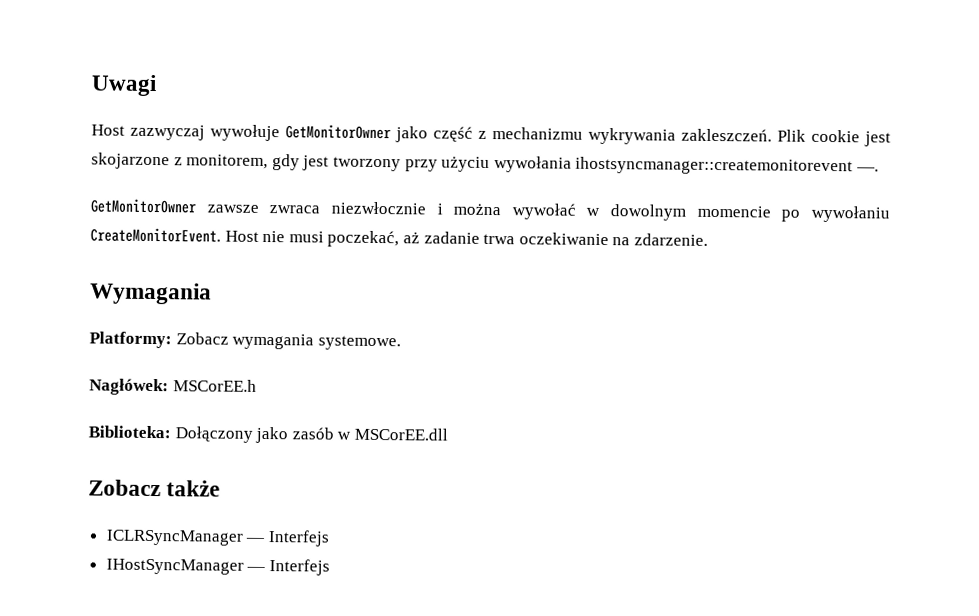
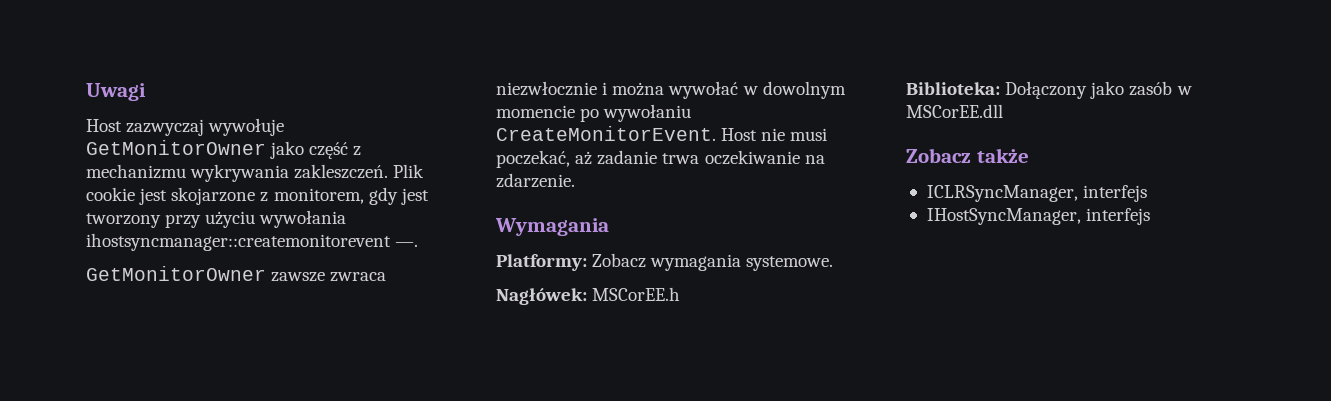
[105,529,330,547] [105,558,330,576] ICLRSyncManager — Interfejs // IHostSyncManager — Interfejs -> [926,185,1148,202] [926,208,1151,225] ICLRSyncManager, interfejs // IHostSyncManager, interfejs

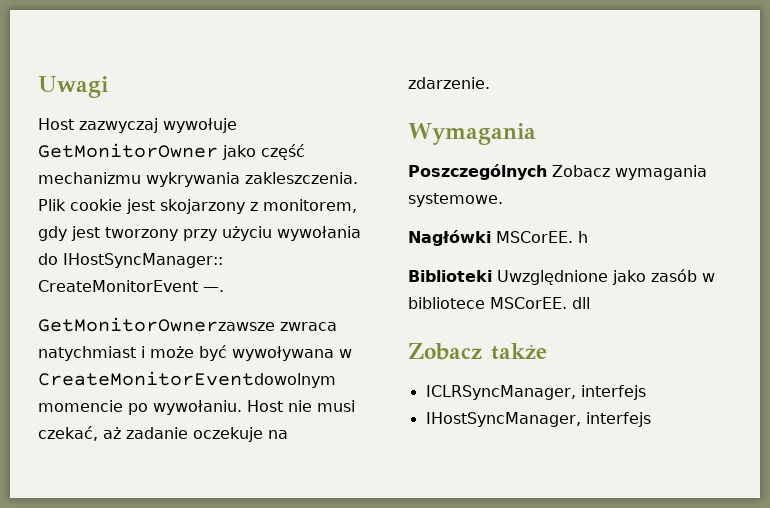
[353,146,362,156] z -> (305, 152) none
[294,164,389,179] zakleszczeń. -> [245,172,358,184] zakleszczenia.
[171,187,256,205] skojarzone -> [160,199,245,214] skojarzony
[86,233,419,251] [86,266,387,282] [496,81,846,99] [496,104,692,122] [496,126,716,141] ihostsyncmanager::createmonitorevent —. // GetMonitorOwner zawsze zwraca niezwłocznie i można wywołać w dowolnym momencie po wywołaniu CreateMonitorEvent. -> [38,253,223,268] [38,280,224,292] [38,317,337,332] [38,345,352,361] [38,371,336,388] [38,400,242,415] do IHostSyncManager:: CreateMonitorEvent —. // GetMonitorOwnerzawsze zwraca natychmiast i może być wywoływana w CreateMonitorEventdowolnym momencie po wywołaniu.
[496,150,570,168] poczekać, -> [38,426,98,441] czekać,
[662,150,800,165] trwa oczekiwanie -> [193,427,263,442] oczekuje
[496,254,587,271] Platformy: -> [408,164,547,180] Poszczególnych
[496,287,681,305] [906,81,1192,99] [906,104,1003,118] Nagłówek: MSCorEE.h // Biblioteka: Dołączony jako zasób w MSCorEE.dll -> [408,230,588,246] [408,269,715,285] [408,297,590,309] Nagłówki MSCorEE. h // Biblioteki Uwzględnione jako zasób w bibliotece MSCorEE. dll

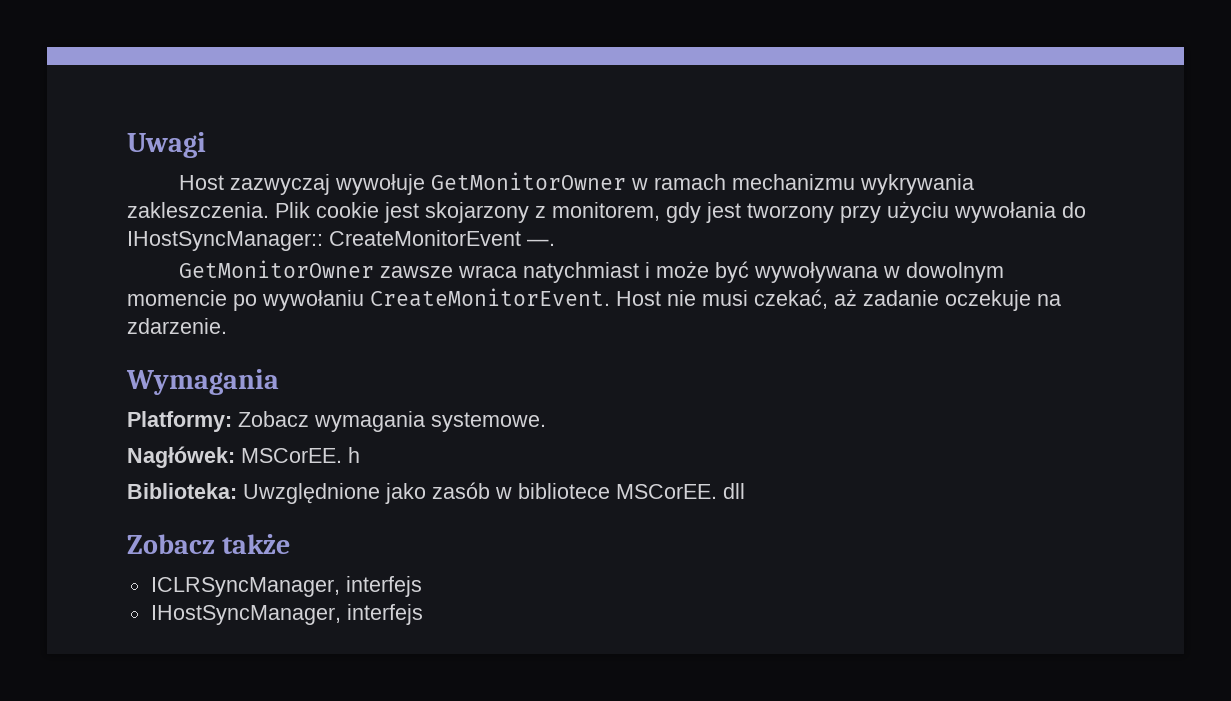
[222,144,305,160] jako część -> [630,174,726,190] w ramach
[38,317,337,332] GetMonitorOwnerzawsze zwraca -> [178,260,517,278] GetMonitorOwner zawsze wraca
[38,371,336,388] CreateMonitorEventdowolnym -> [905,262,1004,283] dowolnym
[153,400,242,415] wywołaniu. -> [262,288,610,311] wywołaniu CreateMonitorEvent.
[408,164,547,180] Poszczególnych -> [127,411,232,432] Platformy:
[408,230,491,246] Nagłówki -> [127,446,235,468] Nagłówek:
[408,270,492,282] Biblioteki -> [127,483,237,499] Biblioteka:

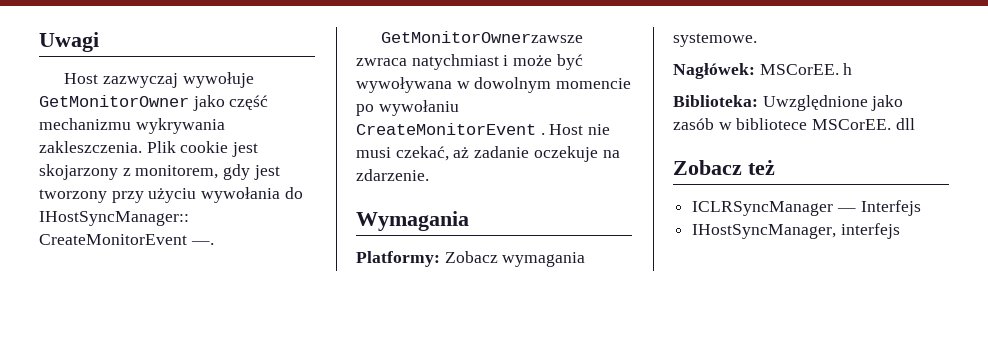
[630,174,726,190] w ramach -> [192,95,269,111] jako część
[178,260,517,278] GetMonitorOwner zawsze wraca -> [381,31,584,43] [356,58,407,66] GetMonitorOwnerzawsze zwraca
[370,288,610,307] CreateMonitorEvent. -> [356,123,545,135] CreateMonitorEvent .
[222,534,291,554] [150,576,422,597] także // ICLRSyncManager, interfejs -> [748,160,775,175] [692,200,921,216] też // ICLRSyncManager — Interfejs

